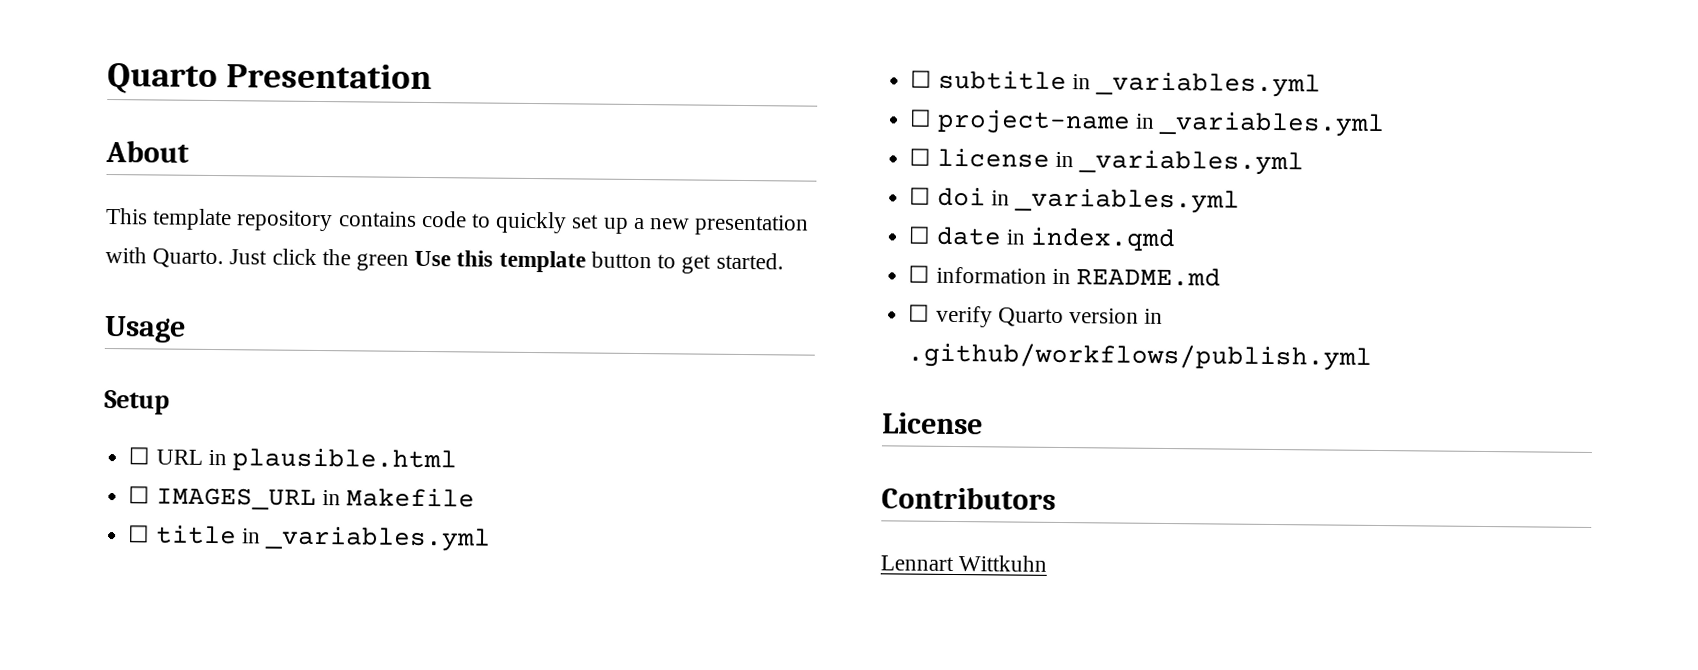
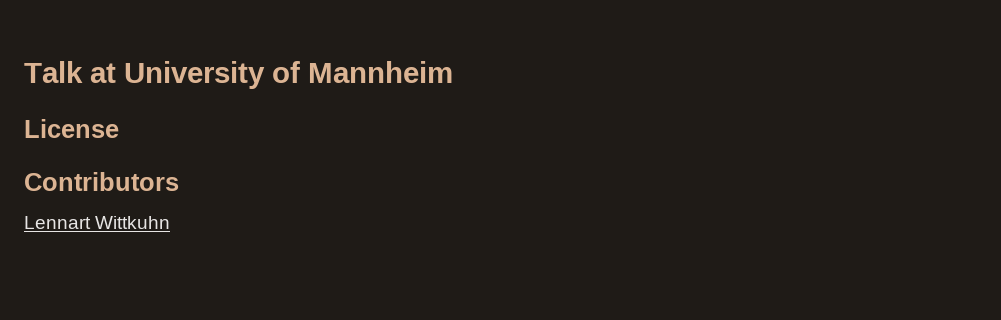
[107,62,433,95] [105,139,189,163] [106,207,810,236] [105,246,784,274] [104,315,186,343] [104,389,170,415] [128,447,457,473] [128,486,475,510] [128,524,491,552] [910,69,1321,98] [909,108,1385,138] [909,147,1304,176] [909,186,1240,214] [908,226,1176,252] [908,265,1221,287] [908,304,1164,328] [907,342,1373,371] Quarto Presentation // About // This template repository contains code to quickly set up a new presentation with Quarto. Just click the green Use this template button to get started. // Usage // Setup // ☐ URL in plausible.html // ☐ IMAGES_URL in Makefile // ☐ title in _variables.yml // ☐ subtitle in _variables.yml // ☐ project-name in _variables.yml // ☐ license in _variables.yml // ☐ doi in _variables.yml // ☐ date in index.qmd // ☐ information in README.md // ☐ verify Quarto version in .github/workflows/publish.yml -> [24,61,453,89] Talk at University of Mannheim

